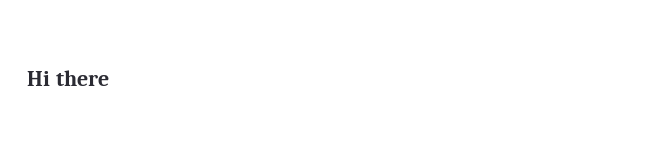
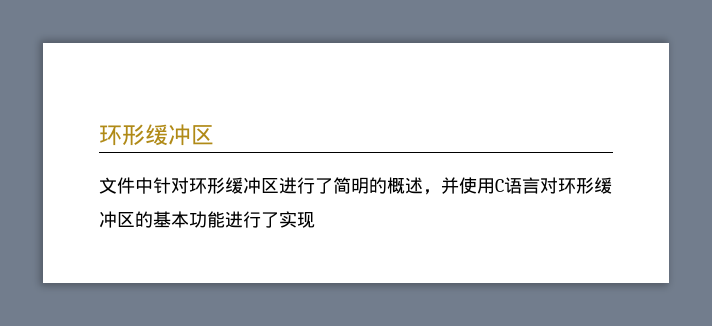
[27,70,109,86] Hi there -> [99,124,214,146] [99,177,612,195] [99,211,315,228] 环形缓冲区 // 文件中针对环形缓冲区进行了简明的概述，并使用C语言对环形缓冲区的基本功能进行了实现

